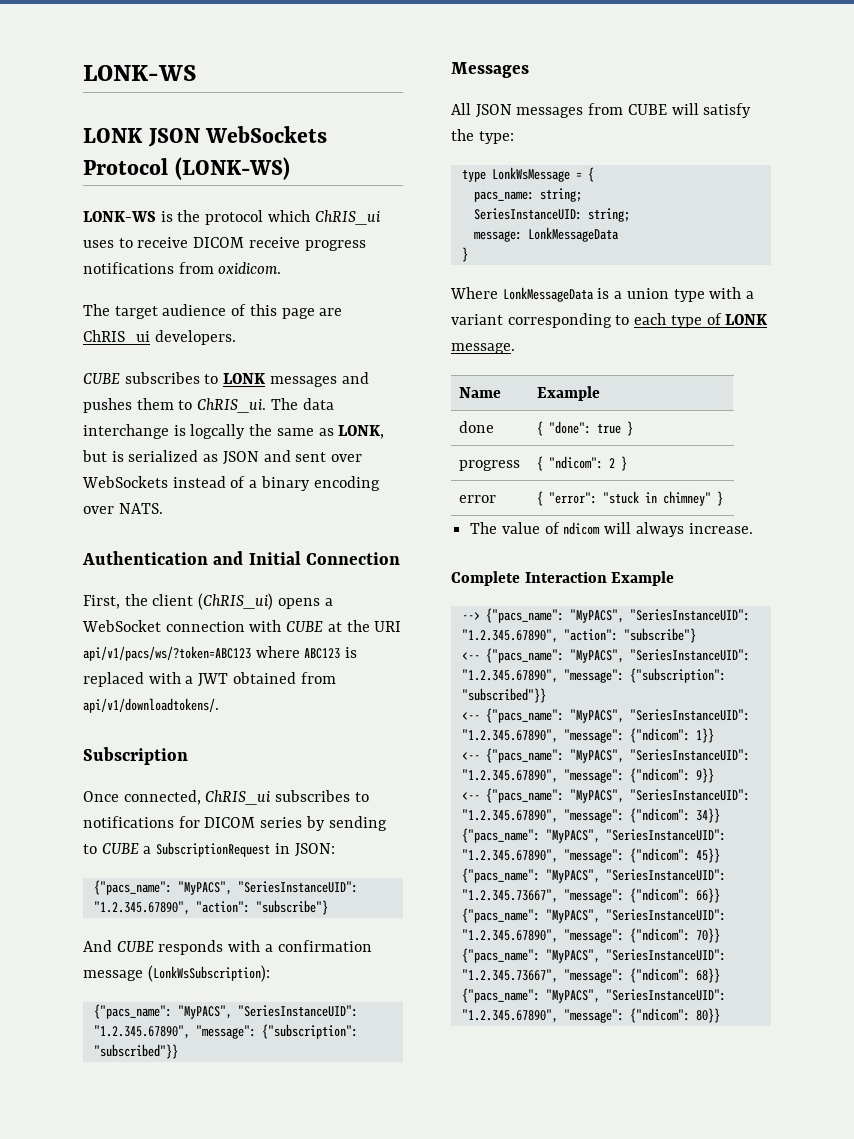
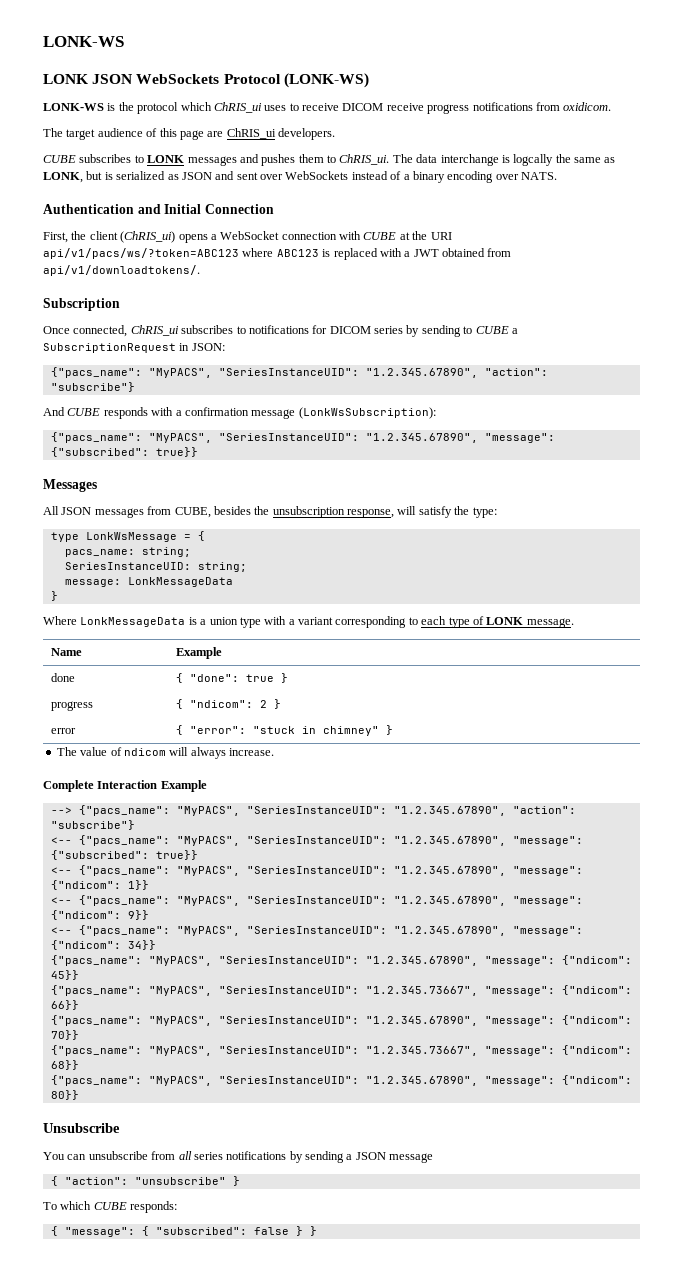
[261,1024,358,1039] [93,1044,178,1059] {"subscription": "subscribed"}} -> [50,447,198,457] {"subscribed": true}}
[627,104,667,115] CUBE -> [174,506,394,518] CUBE, besides the unsubscription response,
[629,668,726,683] [461,688,546,703] {"subscription": "subscribed"}} -> [50,850,198,860] {"subscribed": true}}
(720, 1015) none -> [43,1123,120,1133] [43,1151,434,1163] [50,1176,240,1186] [43,1201,178,1213] [50,1226,317,1237] // Unsubscribe // You can unsubscribe from all series notifications by sending a JSON message // { "action": "unsubscribe" } // To which CUBE responds: // { "message": { "subscribed": false } }

